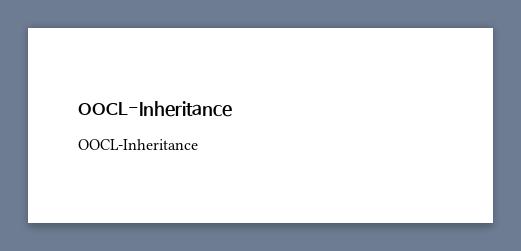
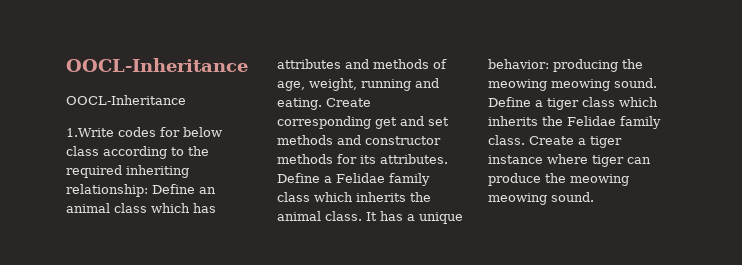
(198, 144) none -> [66,127,222,137] [66,146,209,159] [66,165,189,178] [66,184,216,197] [66,203,216,213] [277,59,447,69] [277,78,439,91] [277,98,371,110] [277,116,449,129] [277,135,441,145] [277,154,448,164] [277,173,430,186] [277,192,431,202] [277,211,463,224] [488,59,643,72] [488,78,657,91] [488,97,658,110] [488,116,661,129] [488,135,622,148] [488,154,651,167] [488,173,629,186] [488,192,594,205] // 1.Write codes for below class according to the required inheriting relationship: Define an animal class which has attributes and methods of age, weight, running and eating. Create corresponding get and set methods and constructor methods for its attributes. Define a Felidae family class which inherits the animal class. It has a unique behavior: producing the meowing meowing sound. Define a tiger class which inherits the Felidae family class. Create a tiger instance where tiger can produce the meowing meowing sound.

